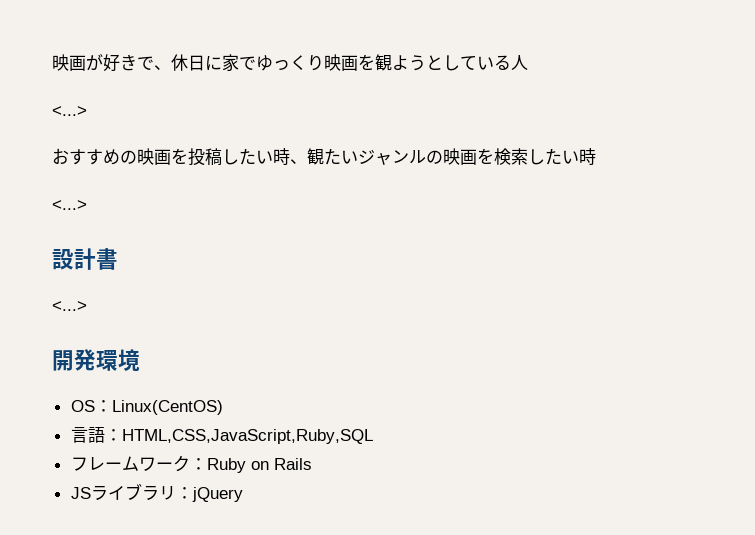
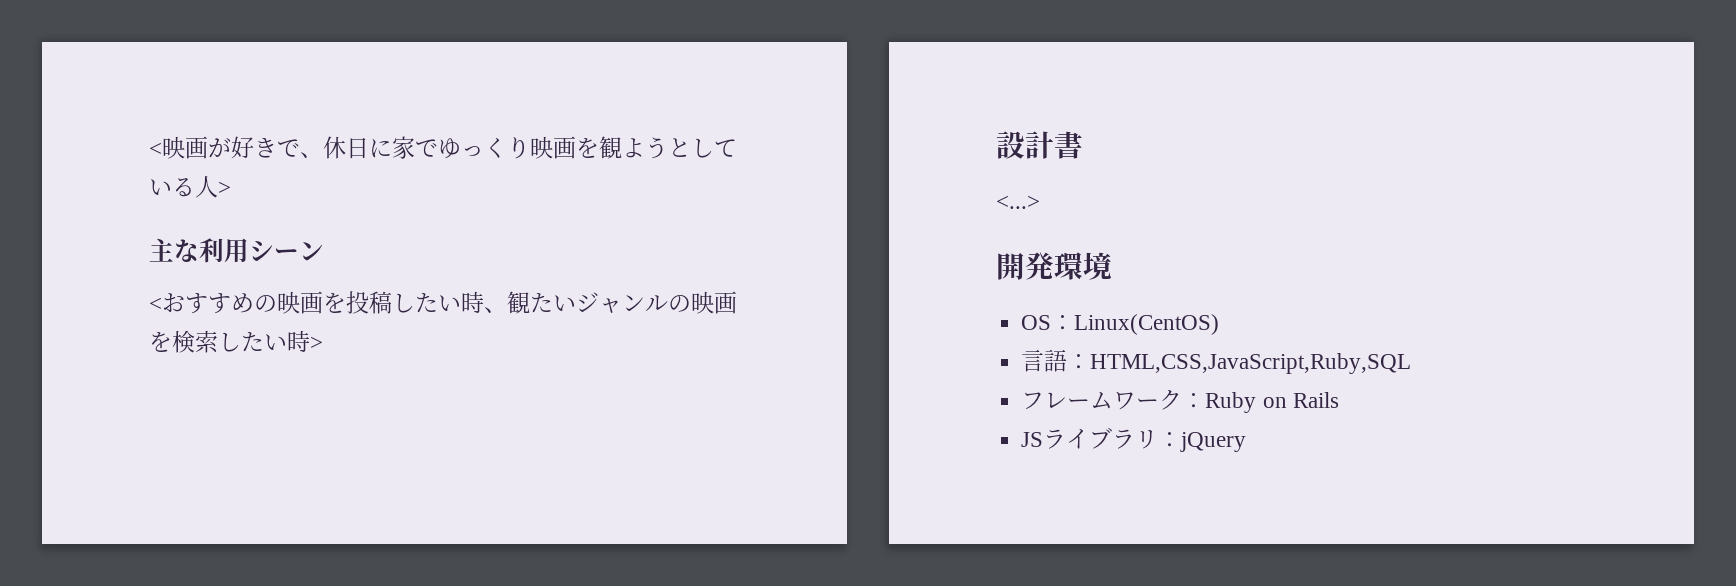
(52, 62) none -> [149,142,162,156] <
[52,106,87,116] // <...> // -> [218,181,231,195] [149,238,324,263] [149,297,162,311] > // 主な利用シーン // <
[52,200,87,210] // <...> -> [310,336,323,350] >

